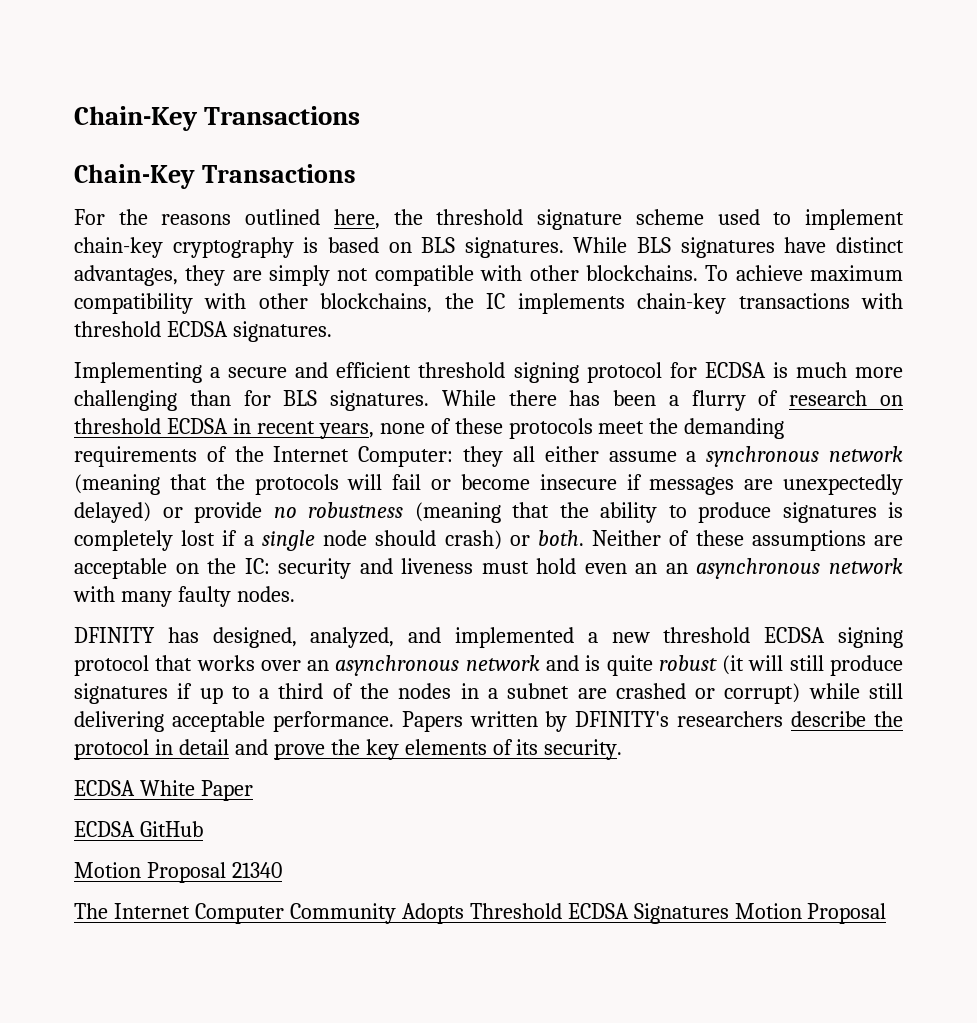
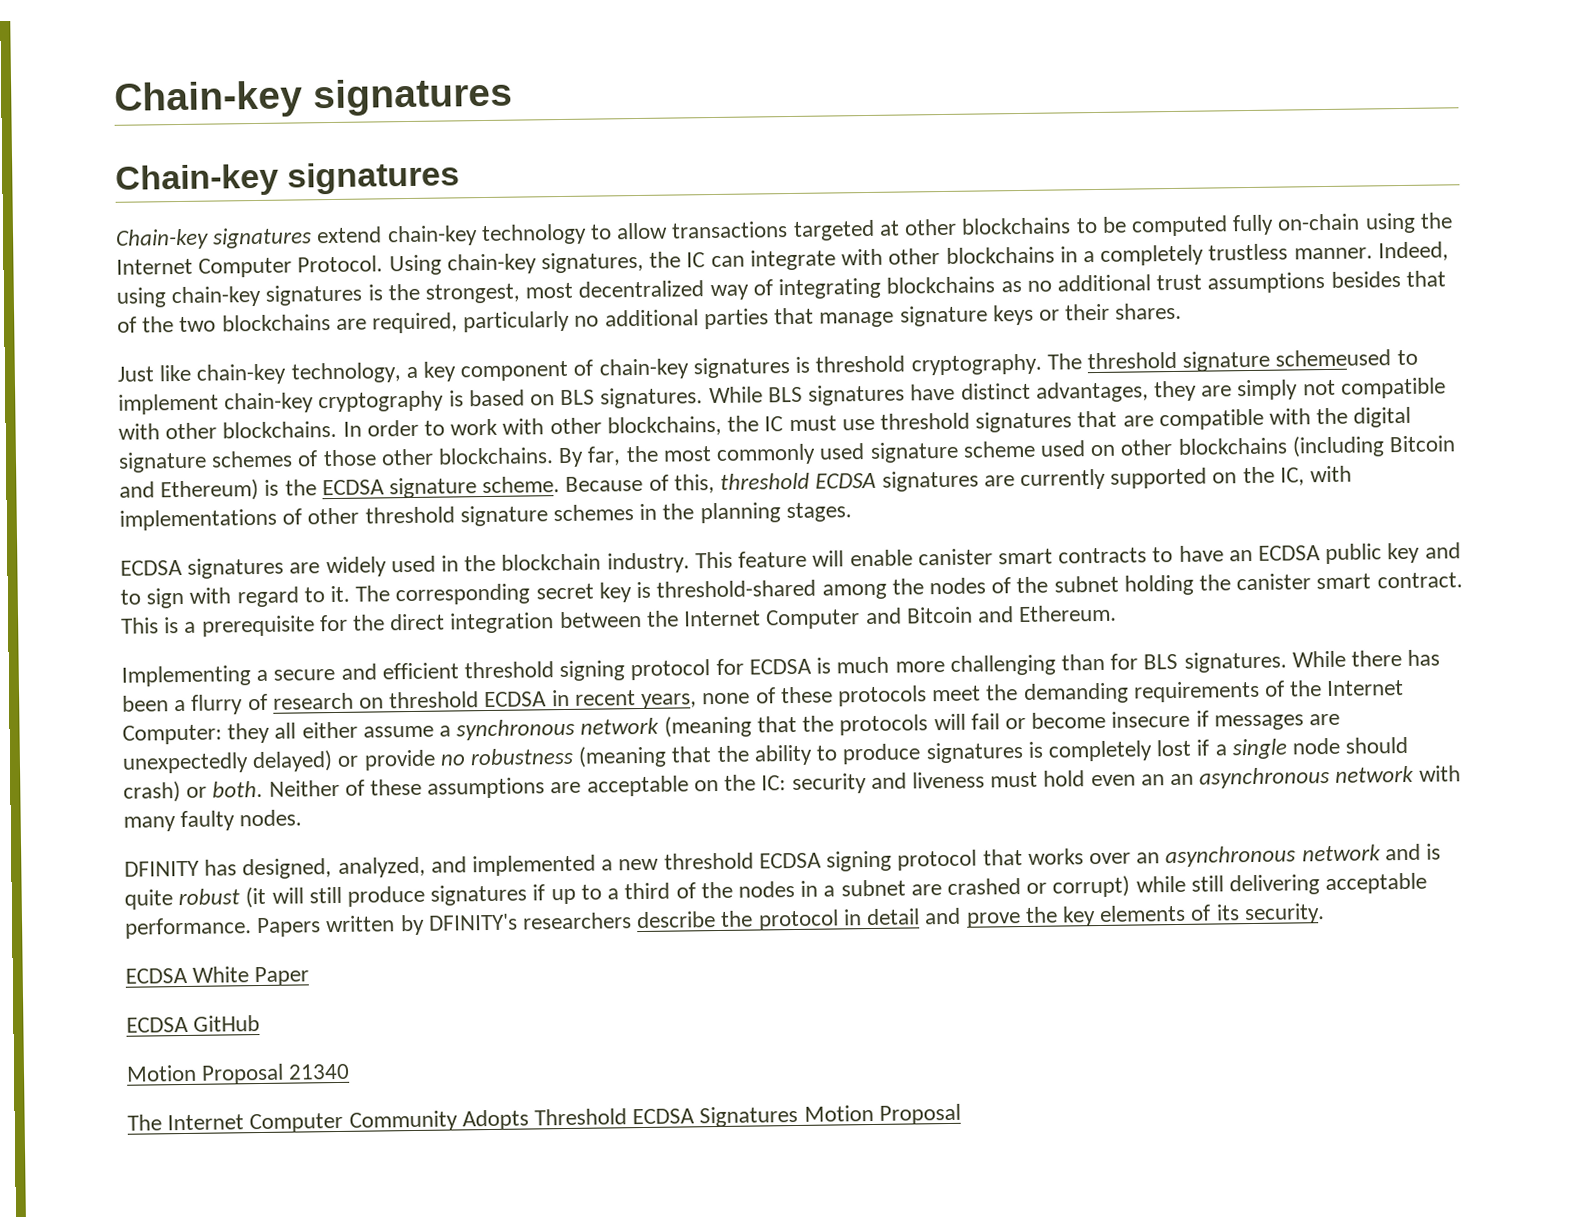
[74,106,361,131] [74,164,356,189] [74,209,760,230] Chain-Key Transactions // Chain-Key Transactions // For the reasons outlined here, the threshold signature scheme used -> [114,77,513,119] [115,161,461,197] [115,212,1453,250] [116,241,1449,278] [116,270,1446,308] [117,302,1183,334] [117,349,1392,385] Chain-key signatures // Chain-key signatures // Chain-key signatures extend chain-key technology to allow transactions targeted at other blockchains to be computed fully on-chain using the Internet Computer Protocol. Using chain-key signatures, the IC can integrate with other blockchains in a completely trustless manner. Indeed, using chain-key signatures is the strongest, most decentralized way of integrating blockchains as no additional trust assumptions besides that of the two blockchains are required, particularly no additional parties that manage signature keys or their shares. // Just like chain-key technology, a key component of chain-key signatures is threshold cryptography. The threshold signature schemeused
[705,265,904,281] [74,293,193,314] To achieve maximum compatibility -> [342,418,499,437] In order to work
[517,293,903,314] [74,321,332,342] implements chain-key transactions with threshold ECDSA signatures. -> [788,406,1412,433] [118,435,1455,473] [119,465,1352,502] [119,502,852,531] [120,542,1461,579] [120,572,1463,609] [121,604,1118,637] must use threshold signatures that are compatible with the digital signature schemes of those other blockchains. By far, the most commonly used signature scheme used on other blockchains (including Bitcoin and Ethereum) is the ECDSA signature scheme. Because of this, threshold ECDSA signatures are currently supported on the IC, with implementations of other threshold signature schemes in the planning stages. // ECDSA signatures are widely used in the blockchain industry. This feature will enable canister smart contracts to have an ECDSA public key and to sign with regard to it. The corresponding secret key is threshold-shared among the nodes of the subnet holding the canister smart contract. This is a prerequisite for the direct integration between the Internet Computer and Bitcoin and Ethereum.

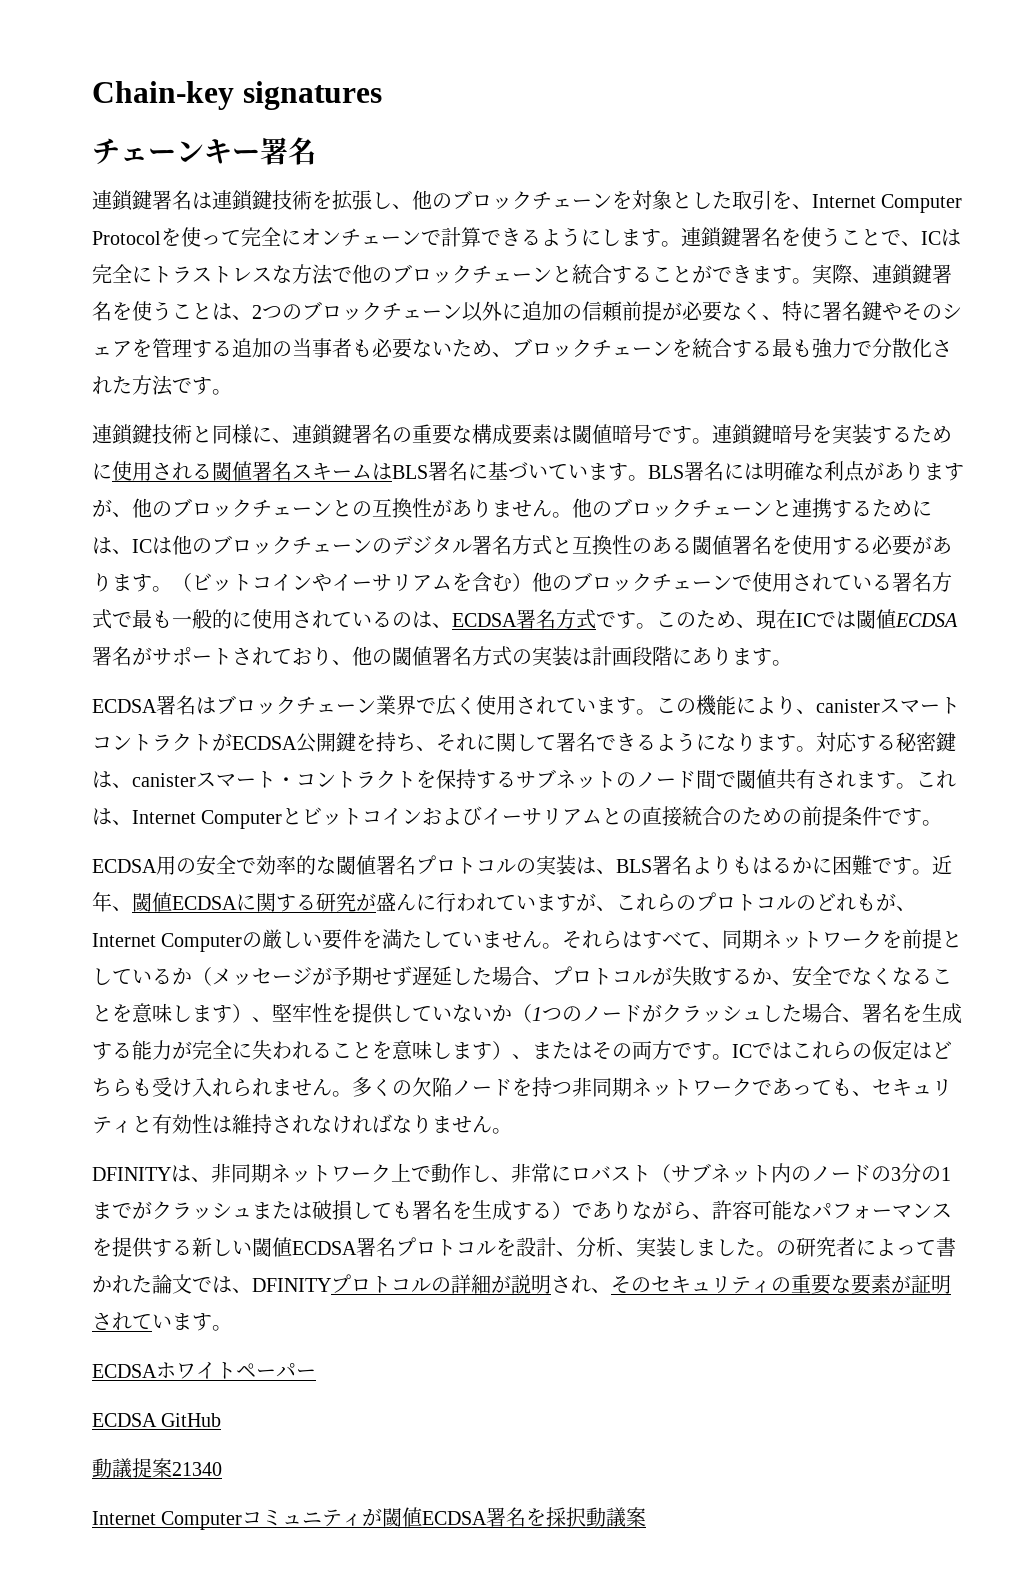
[114,77,513,119] [115,161,461,197] [115,212,1453,250] [116,241,1449,278] [116,270,1446,308] [117,302,1183,334] [117,349,1418,385] [118,377,1446,415] [118,406,1412,440] [118,435,1455,473] [119,465,1352,502] [119,502,852,531] [120,542,1461,579] [120,572,1463,609] [121,604,1118,637] [121,649,1441,687] [122,680,1405,715] [122,710,1340,745] [122,736,1409,774] [123,765,1461,803] [123,809,303,832] [124,843,1441,880] [124,872,1428,910] [124,903,1325,939] [125,966,310,987] Chain-key signatures // Chain-key signatures // Chain-key signatures extend chain-key technology to allow transactions targeted at other blockchains to be computed fully on-chain using the Internet Computer Protocol. Using chain-key signatures, the IC can integrate with other blockchains in a completely trustless manner. Indeed, using chain-key signatures is the strongest, most decentralized way of integrating blockchains as no additional trust assumptions besides that of the two blockchains are required, particularly no additional parties that manage signature keys or their shares. // Just like chain-key technology, a key component of chain-key signatures is threshold cryptography. The threshold signature schemeused to implement chain-key cryptography is based on BLS signatures. While BLS signatures have distinct advantages, they are simply not compatible with other blockchains. In order to work with other blockchains, the IC must use threshold signatures that are compatible with the digital signature schemes of those other blockchains. By far, the most commonly used signature scheme used on other blockchains (including Bitcoin and Ethereum) is the ECDSA signature scheme. Because of this, threshold ECDSA signatures are currently supported on the IC, with implementations of other threshold signature schemes in the planning stages. // ECDSA signatures are widely used in the blockchain industry. This feature will enable canister smart contracts to have an ECDSA public key and to sign with regard to it. The corresponding secret key is threshold-shared among the nodes of the subnet holding the canister smart contract. This is a prerequisite for the direct integration between the Internet Computer and Bitcoin and Ethereum. // Implementing a secure and efficient threshold signing protocol for ECDSA is much more challenging than for BLS signatures. While there has been a flurry of research on threshold ECDSA in recent years, none of these protocols meet the demanding requirements of the Internet Computer: they all either assume a synchronous network (meaning that the protocols will fail or become insecure if messages are unexpectedly delayed) or provide no robustness (meaning that the ability to produce signatures is completely lost if a single node should crash) or both. Neither of these assumptions are acceptable on the IC: security and liveness must hold even an an asynchronous network with many faulty nodes. // DFINITY has designed, analyzed, and implemented a new threshold ECDSA signing protocol that works over an asynchronous network and is quite robust (it will still produce signatures if up to a third of the nodes in a subnet are crashed or corrupt) while still delivering acceptable performance. Papers written by DFINITY's researchers describe the protocol in detail and prove the key elements of its security. // ECDSA White Paper -> [92,81,382,110] [92,137,316,165] [92,190,963,213] [92,227,961,248] [92,264,952,285] [92,301,962,322] [92,338,952,359] [92,375,232,396] [92,424,952,445] [92,461,964,482] [92,498,932,518] [92,535,952,556] [92,572,952,592] [92,609,958,629] [92,646,792,666] [92,695,960,716] [92,732,956,753] [92,769,956,790] [92,806,943,829] [92,855,952,876] [92,892,916,912] [92,929,963,952] [92,966,952,987] [92,1003,962,1024] [92,1040,952,1060] [92,1077,952,1097] [92,1114,512,1134] [92,1163,951,1183] [92,1200,952,1221] [92,1237,956,1258] [92,1274,951,1295] [92,1312,232,1331] [92,1362,316,1379] Chain-key signatures // チェーンキー署名 // 連鎖鍵署名は連鎖鍵技術を拡張し、他のブロックチェーンを対象とした取引を、Internet Computer Protocolを使って完全にオンチェーンで計算できるようにします。連鎖鍵署名を使うことで、ICは完全にトラストレスな方法で他のブロックチェーンと統合することができます。実際、連鎖鍵署名を使うことは、2つのブロックチェーン以外に追加の信頼前提が必要なく、特に署名鍵やそのシェアを管理する追加の当事者も必要ないため、ブロックチェーンを統合する最も強力で分散化された方法です。 // 連鎖鍵技術と同様に、連鎖鍵署名の重要な構成要素は閾値暗号です。連鎖鍵暗号を実装するために使用される閾値署名スキームはBLS署名に基づいています。BLS署名には明確な利点がありますが、他のブロックチェーンとの互換性がありません。他のブロックチェーンと連携するためには、ICは他のブロックチェーンのデジタル署名方式と互換性のある閾値署名を使用する必要があります。（ビットコインやイーサリアムを含む）他のブロックチェーンで使用されている署名方式で最も一般的に使用されているのは、ECDSA署名方式です。このため、現在ICでは閾値ECDSA署名がサポートされており、他の閾値署名方式の実装は計画段階にあります。 // ECDSA署名はブロックチェーン業界で広く使用されています。この機能により、canisterスマートコントラクトがECDSA公開鍵を持ち、それに関して署名できるようになります。対応する秘密鍵は、canisterスマート・コントラクトを保持するサブネットのノード間で閾値共有されます。これは、Internet Computerとビットコインおよびイーサリアムとの直接統合のための前提条件です。 // ECDSA用の安全で効率的な閾値署名プロトコルの実装は、BLS署名よりもはるかに困難です。近年、閾値ECDSAに関する研究が盛んに行われていますが、これらのプロトコルのどれもが、Internet Computerの厳しい要件を満たしていません。それらはすべて、同期ネットワークを前提としているか（メッセージが予期せず遅延した場合、プロトコルが失敗するか、安全でなくなることを意味します）、堅牢性を提供していないか（1つのノードがクラッシュした場合、署名を生成する能力が完全に失われることを意味します）、またはその両方です。ICではこれらの仮定はどちらも受け入れられません。多くの欠陥ノードを持つ非同期ネットワークであっても、セキュリティと有効性は維持されなければなりません。 // DFINITYは、非同期ネットワーク上で動作し、非常にロバスト（サブネット内のノードの3分の1までがクラッシュまたは破損しても署名を生成する）でありながら、許容可能なパフォーマンスを提供する新しい閾値ECDSA署名プロトコルを設計、分析、実装しました。の研究者によって書かれた論文では、DFINITYプロトコルの詳細が説明され、そのセキュリティの重要な要素が証明されています。 // ECDSAホワイトペーパー
[126,1063,285,1085] Motion Proposal -> [92,1458,172,1478] 動議提案
[127,1103,961,1134] The Internet Computer Community Adopts Threshold ECDSA Signatures Motion Proposal -> [92,1507,647,1530] Internet Computerコミュニティが閾値ECDSA署名を採択動議案

